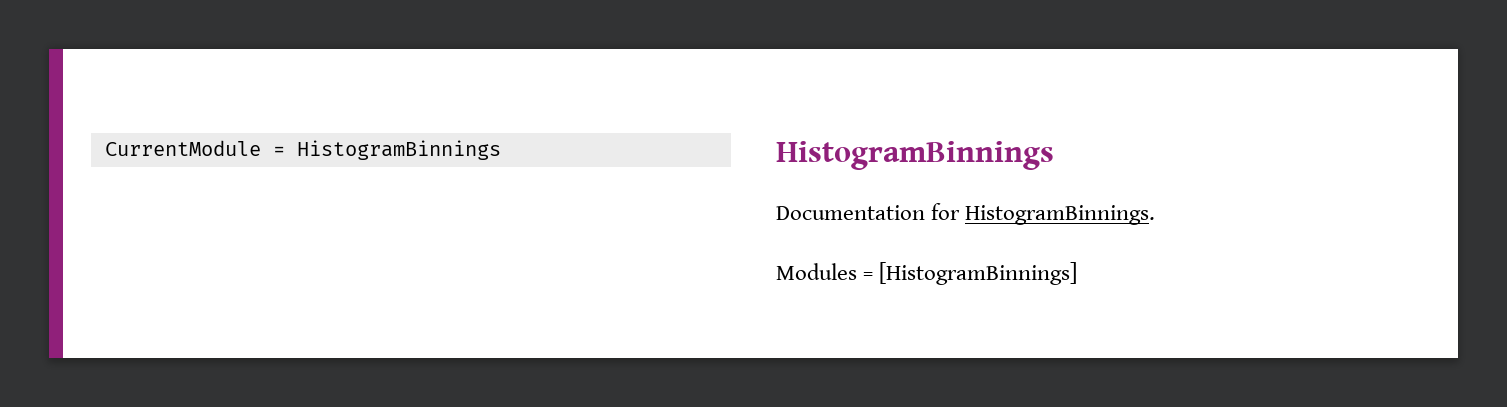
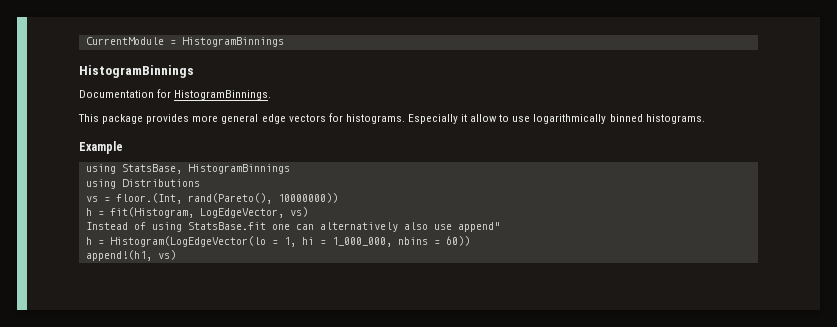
[776,262,1078,285] Modules = [HistogramBinnings] -> [78,113,705,124] [79,141,123,154] [85,164,290,174] [85,179,200,189] [85,193,338,204] [85,207,308,218] [85,222,500,232] [85,236,470,247] [85,250,176,261] This package provides more general edge vectors for histograms. Especially it allow to use logarithmically binned histograms. // Example // using StatsBase, HistogramBinnings // using Distributions // vs = floor.(Int, rand(Pareto(), 10000000)) // h = fit(Histogram, LogEdgeVector, vs) // Instead of using StatsBase.fit one can alternatively also use append" // h = Histogram(LogEdgeVector(lo = 1, hi = 1_000_000, nbins = 60)) // append!(h1, vs)

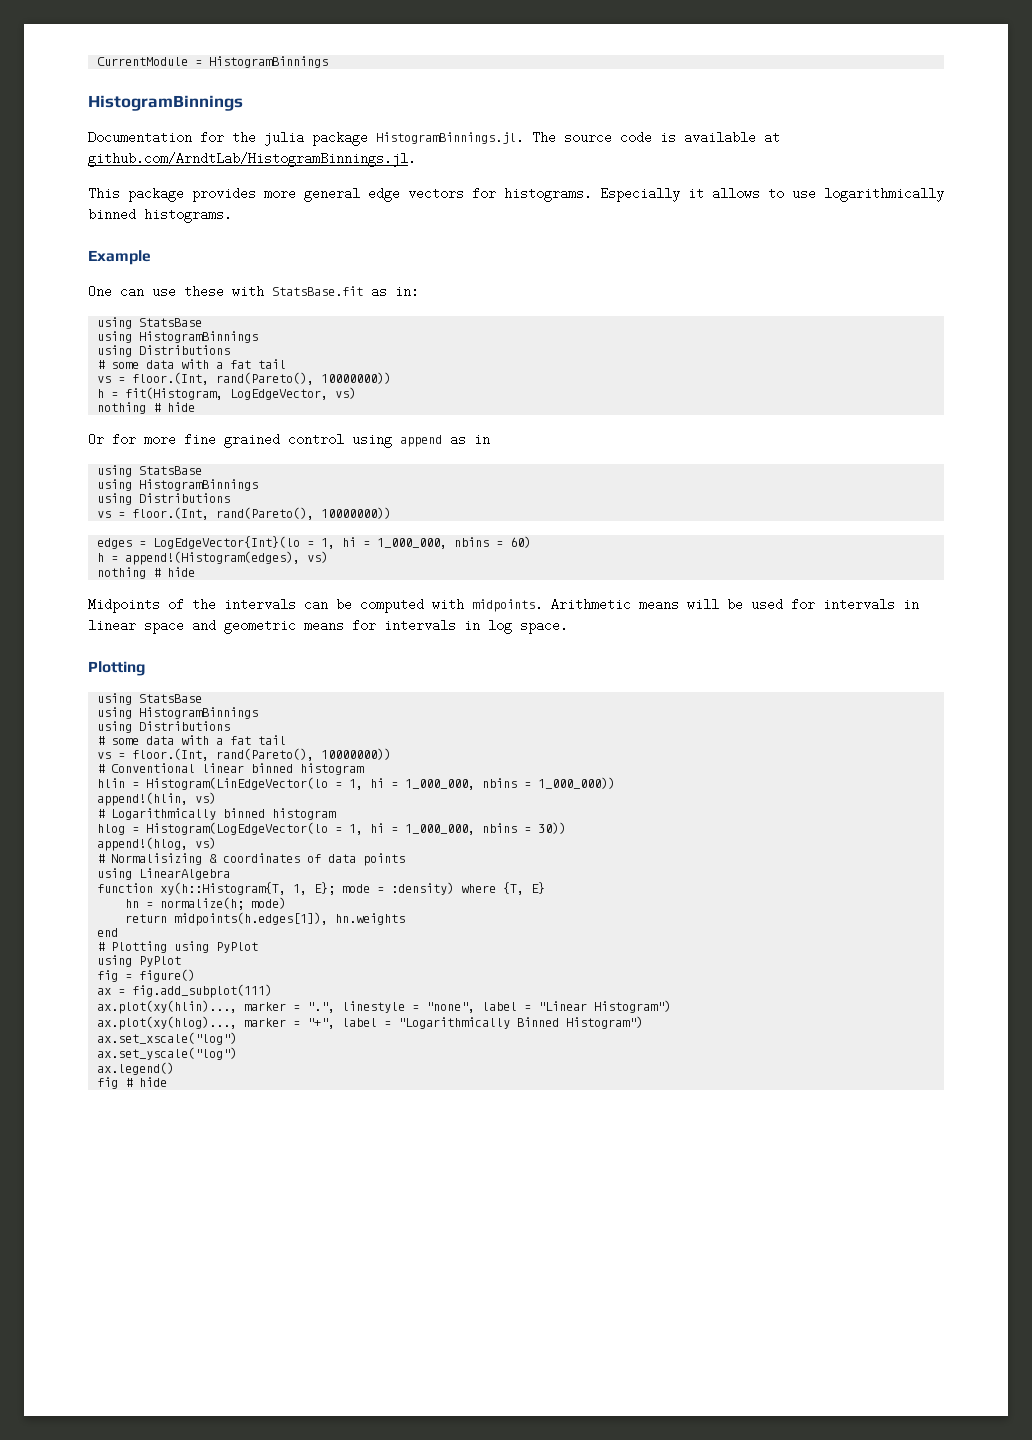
[174,90,272,100] HistogramBinnings. -> [232,131,780,146] [88,152,416,167] the julia package HistogramBinnings.jl. The source code is available at github.com/ArndtLab/HistogramBinnings.jl.
[470,114,498,122] allow -> [712,187,760,200] allows
[85,164,290,174] [85,179,200,189] // using StatsBase, HistogramBinnings // using Distributions -> [88,285,419,298] [97,317,203,329] [97,331,259,343] [97,345,231,357] [97,359,287,369] // One can use these with StatsBase.fit as in: // using StatsBase // using HistogramBinnings // using Distributions // # some data with a fat tail
[85,222,500,232] [85,237,92,245] Instead of using StatsBase.fit one can alternatively also use append" // h -> [97,402,196,414] [88,433,490,448] [97,465,203,477] [97,479,259,491] [97,493,231,505] [97,507,392,520] [97,536,532,549] [97,551,329,565] [97,567,196,579] [88,598,919,613] [88,619,568,634] [88,661,145,676] [97,693,203,705] [97,707,259,719] [97,721,231,733] [97,735,287,745] [97,748,392,761] [97,763,365,775] [97,777,616,790] [97,792,217,806] [97,808,337,820] [97,824,126,835] nothing # hide // Or for more fine grained control using append as in // using StatsBase // using HistogramBinnings // using Distributions // vs = floor.(Int, rand(Pareto(), 10000000)) // edges = LogEdgeVector{Int}(lo = 1, hi = 1_000_000, nbins = 60) // h = append!(Histogram(edges), vs) // nothing # hide // Midpoints of the intervals can be computed with midpoints. Arithmetic means will be used for intervals in linear space and geometric means for intervals in log space. // Plotting // using StatsBase // using HistogramBinnings // using Distributions // # some data with a fat tail // vs = floor.(Int, rand(Pareto(), 10000000)) // # Conventional linear binned histogram // hlin = Histogram(LinEdgeVector(lo = 1, hi = 1_000_000, nbins = 1_000_000)) // append!(hlin, vs) // # Logarithmically binned histogram // hlog
[445,236,470,246] [85,250,176,261] 60)) // append!(h1, vs) -> [538,822,567,834] [97,837,217,851] [97,853,406,866] [97,868,231,880] [97,882,546,895] [125,897,287,910] [125,912,406,926] [97,928,119,937] [97,941,259,953] [97,955,182,967] [97,969,196,982] [97,984,273,998] [97,1000,672,1014] [97,1016,644,1030] [97,1032,238,1045] [97,1047,238,1060] [97,1062,175,1075] [97,1077,168,1089] 30)) // append!(hlog, vs) // # Normalisizing & coordinates of data points // using LinearAlgebra // function xy(h::Histogram{T, 1, E}; mode = :density) where {T, E} // hn = normalize(h; mode) // return midpoints(h.edges[1]), hn.weights // end // # Plotting using PyPlot // using PyPlot // fig = figure() // ax = fig.add_subplot(111) // ax.plot(xy(hlin)..., marker = ".", linestyle = "none", label = "Linear Histogram") // ax.plot(xy(hlog)..., marker = "+", label = "Logarithmically Binned Histogram") // ax.set_xscale("log") // ax.set_yscale("log") // ax.legend() // fig # hide

